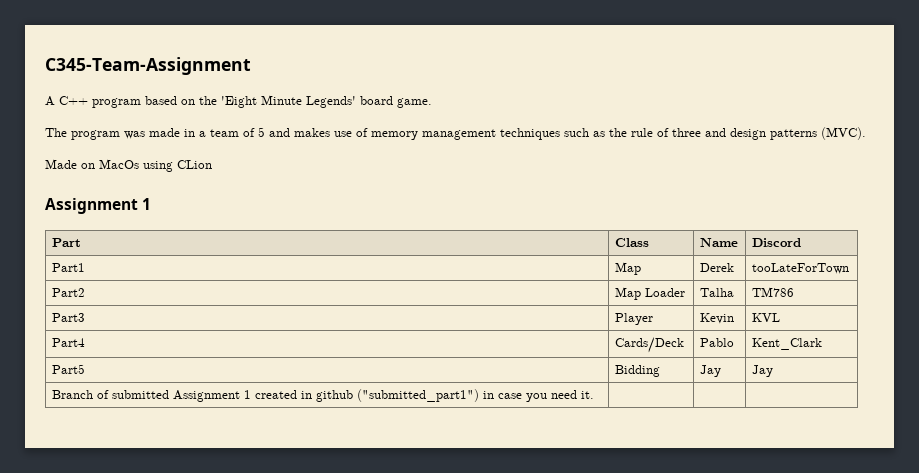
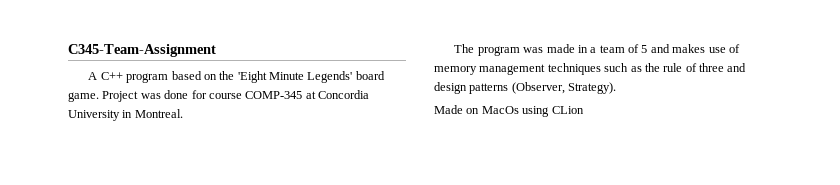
(432, 103) none -> [102,90,369,102] [68,109,183,121] Project was done for course COMP-345 at Concordia University in Montreal.
[821,127,866,140] (MVC). -> [511,82,617,94] (Observer, Strategy).
[45,198,152,214] [51,238,81,247] [614,238,649,247] [699,238,738,247] [751,238,801,247] [51,263,85,272] [614,262,641,275] [699,263,734,272] [751,263,849,274] [51,288,85,297] [614,287,685,300] [699,288,734,297] [751,287,794,297] [51,313,85,322] [614,313,653,325] [699,313,734,324] [751,313,780,322] [51,338,85,347] [614,337,684,353] [699,338,734,347] [751,338,822,350] [51,364,85,374] [614,365,660,377] [699,365,721,377] [751,365,773,377] [51,389,594,402] // Assignment 1 // Part | Class | Name | Discord // Part1 | Map | Derek | tooLateForTown // Part2 | Map Loader | Talha | TM786 // Part3 | Player | Kevin | KVL // Part4 | Cards/Deck | Pablo | Kent_Clark // Part5 | Bidding | Jay | Jay // Branch of submitted Assignment 1 created in github ("submitted_part1") in case you need it. | | | -> (584, 110) none

